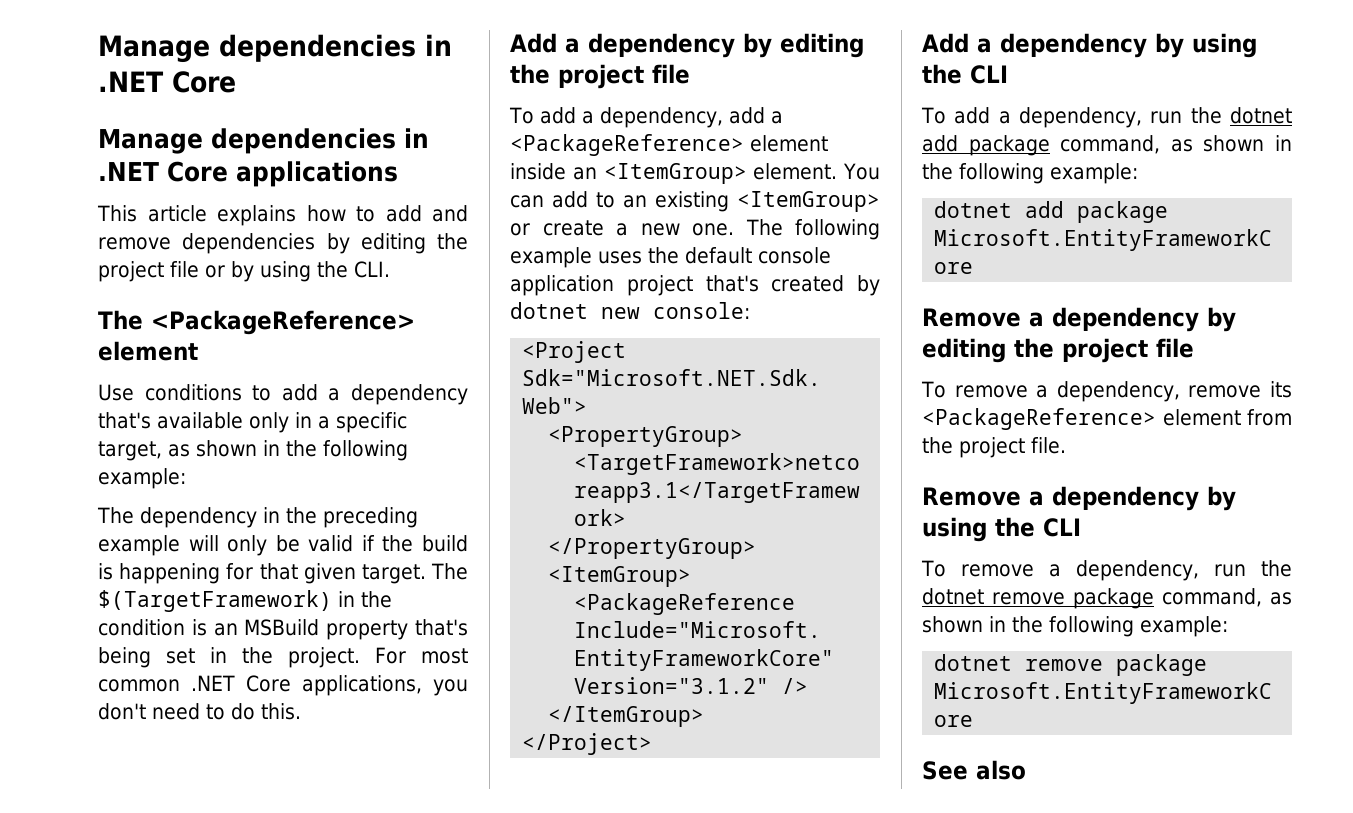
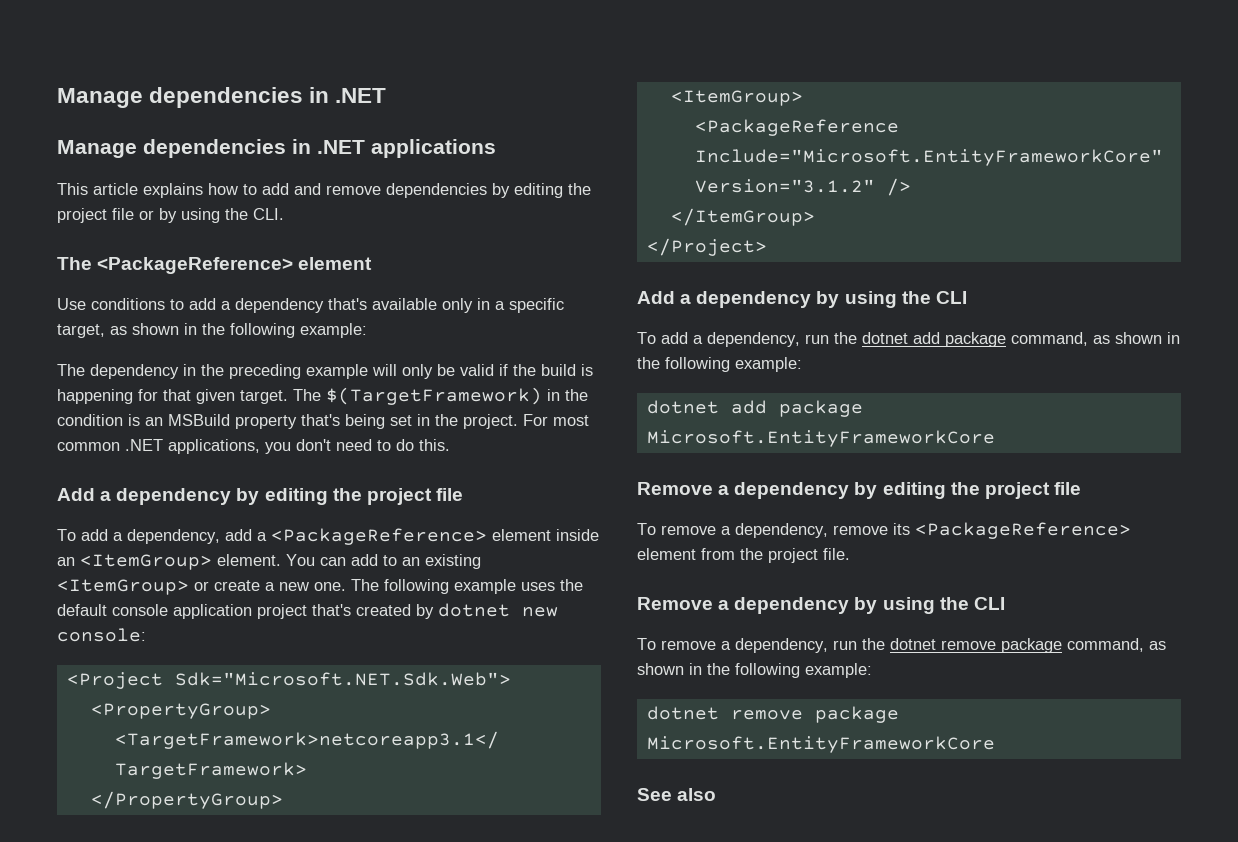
[98,34,452,63] [98,71,236,93] [98,128,429,154] [98,161,228,182] Manage dependencies in .NET Core // Manage dependencies in .NET Core -> [57,87,387,108] [57,139,365,158] Manage dependencies in .NET // Manage dependencies in .NET
[246,675,291,692] Core -> (163, 445) none

